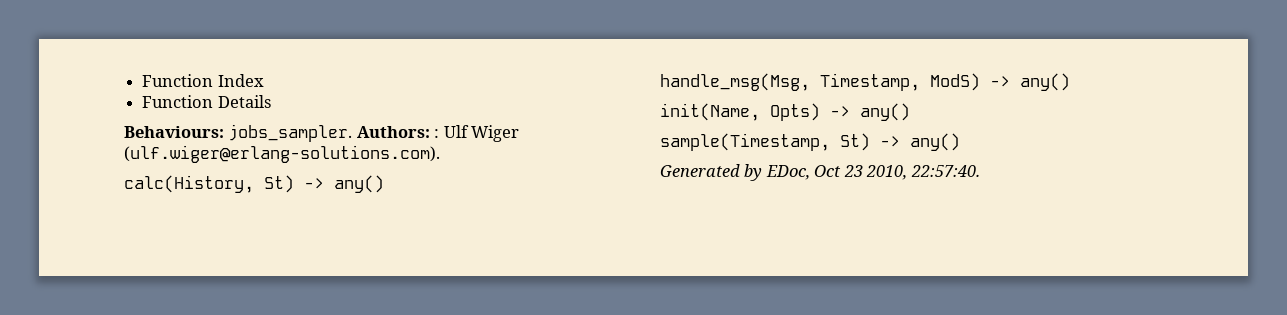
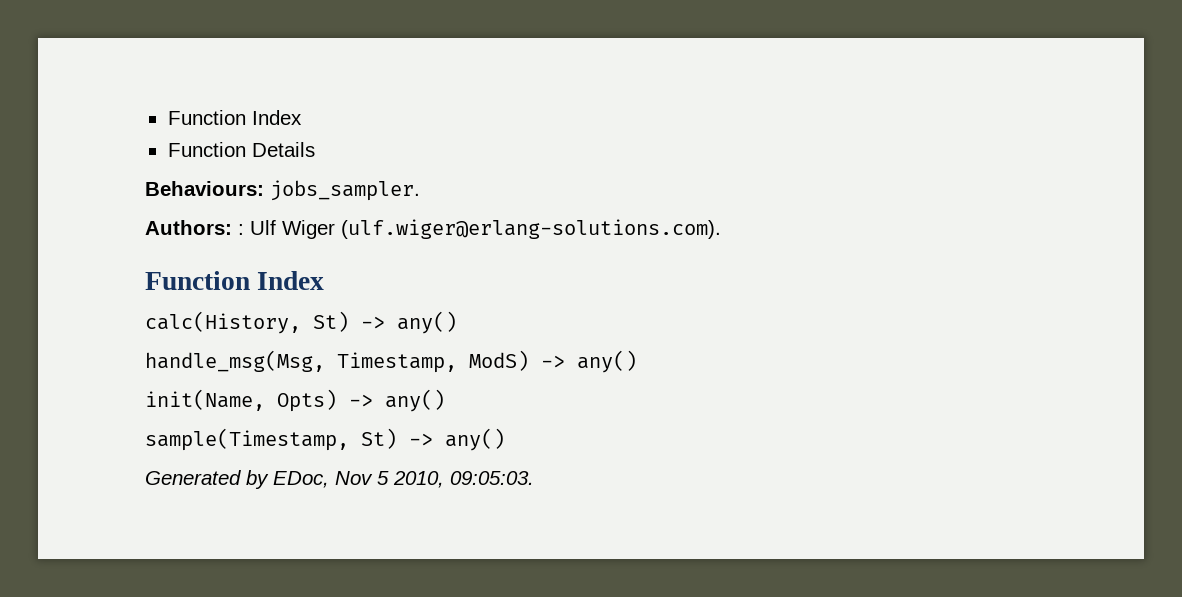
(353, 133) none -> (420, 190) //
(440, 154) none -> [145,271,325,290] // Function Index
[814,165,980,180] Oct 23 2010, 22:57:40. -> [335,471,534,488] Nov 5 2010, 09:05:03.

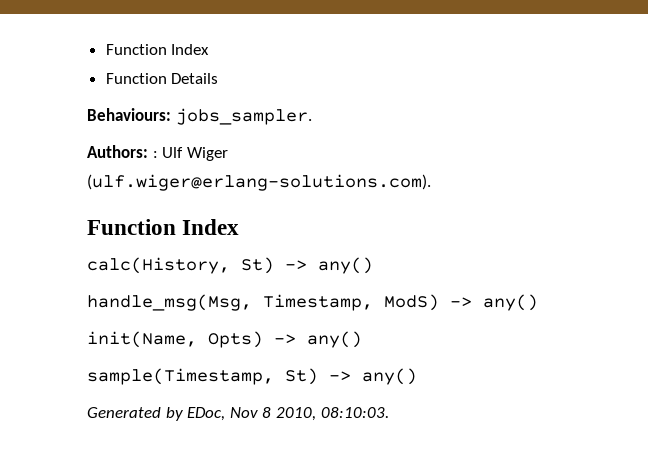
[377,471,534,488] 5 2010, 09:05:03. -> [262,407,389,421] 8 2010, 08:10:03.

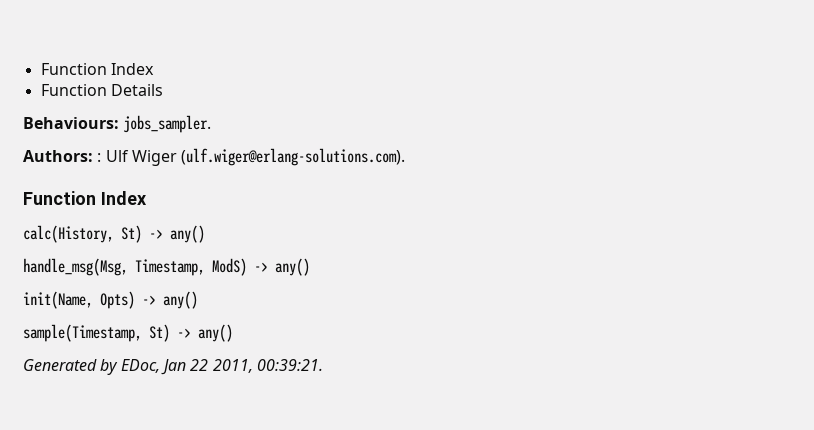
[229,407,389,421] Nov 8 2010, 08:10:03. -> [160,359,323,375] Jan 22 2011, 00:39:21.

